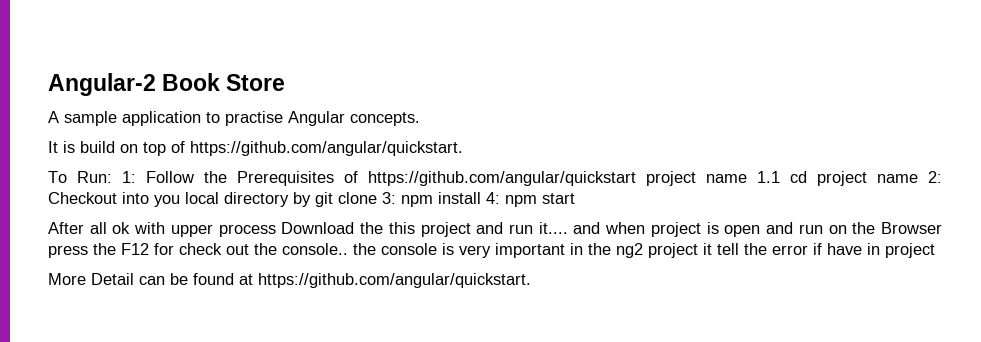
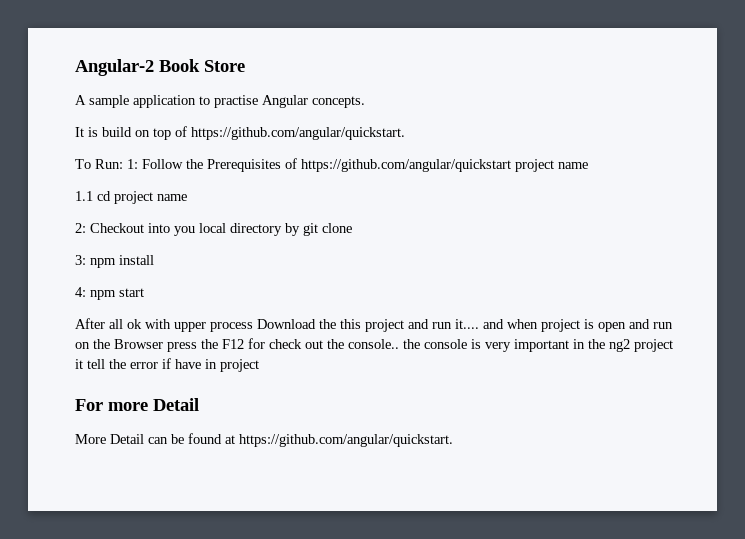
(747, 178) none -> (588, 165) //
(918, 178) none -> (187, 197) //
(377, 198) none -> (352, 228) //
(481, 198) none -> (154, 260) //
(935, 250) none -> [75,398,199,411] // For more Detail

